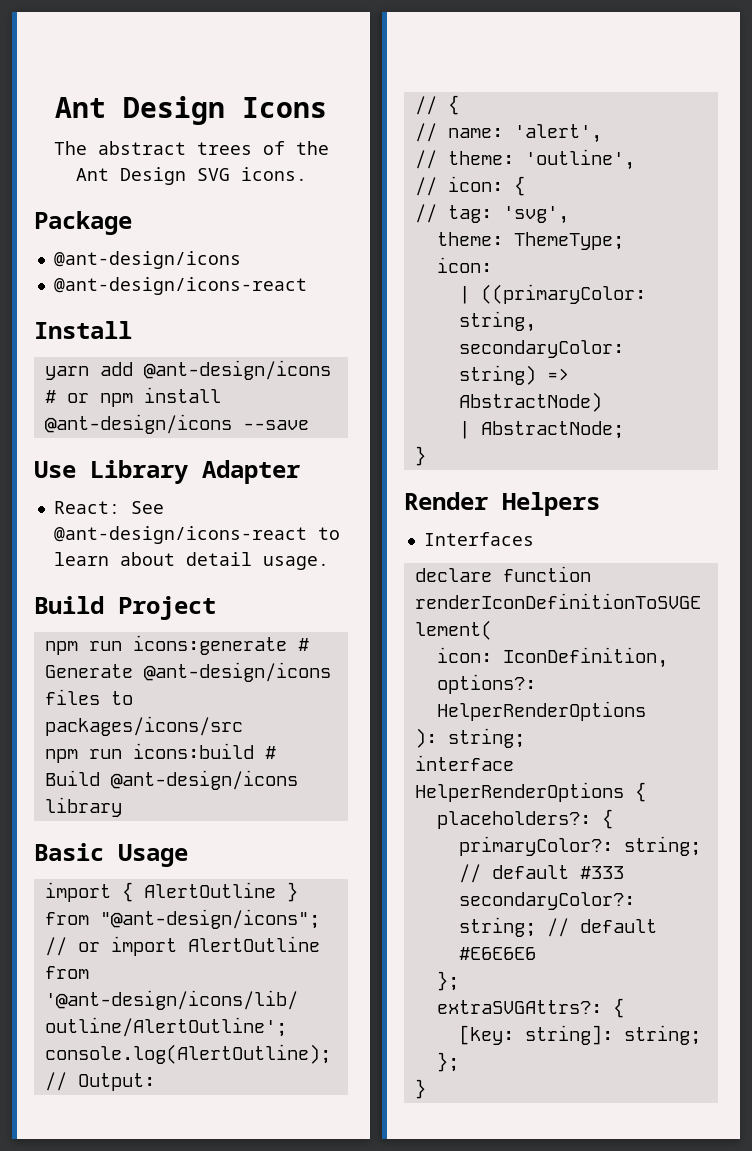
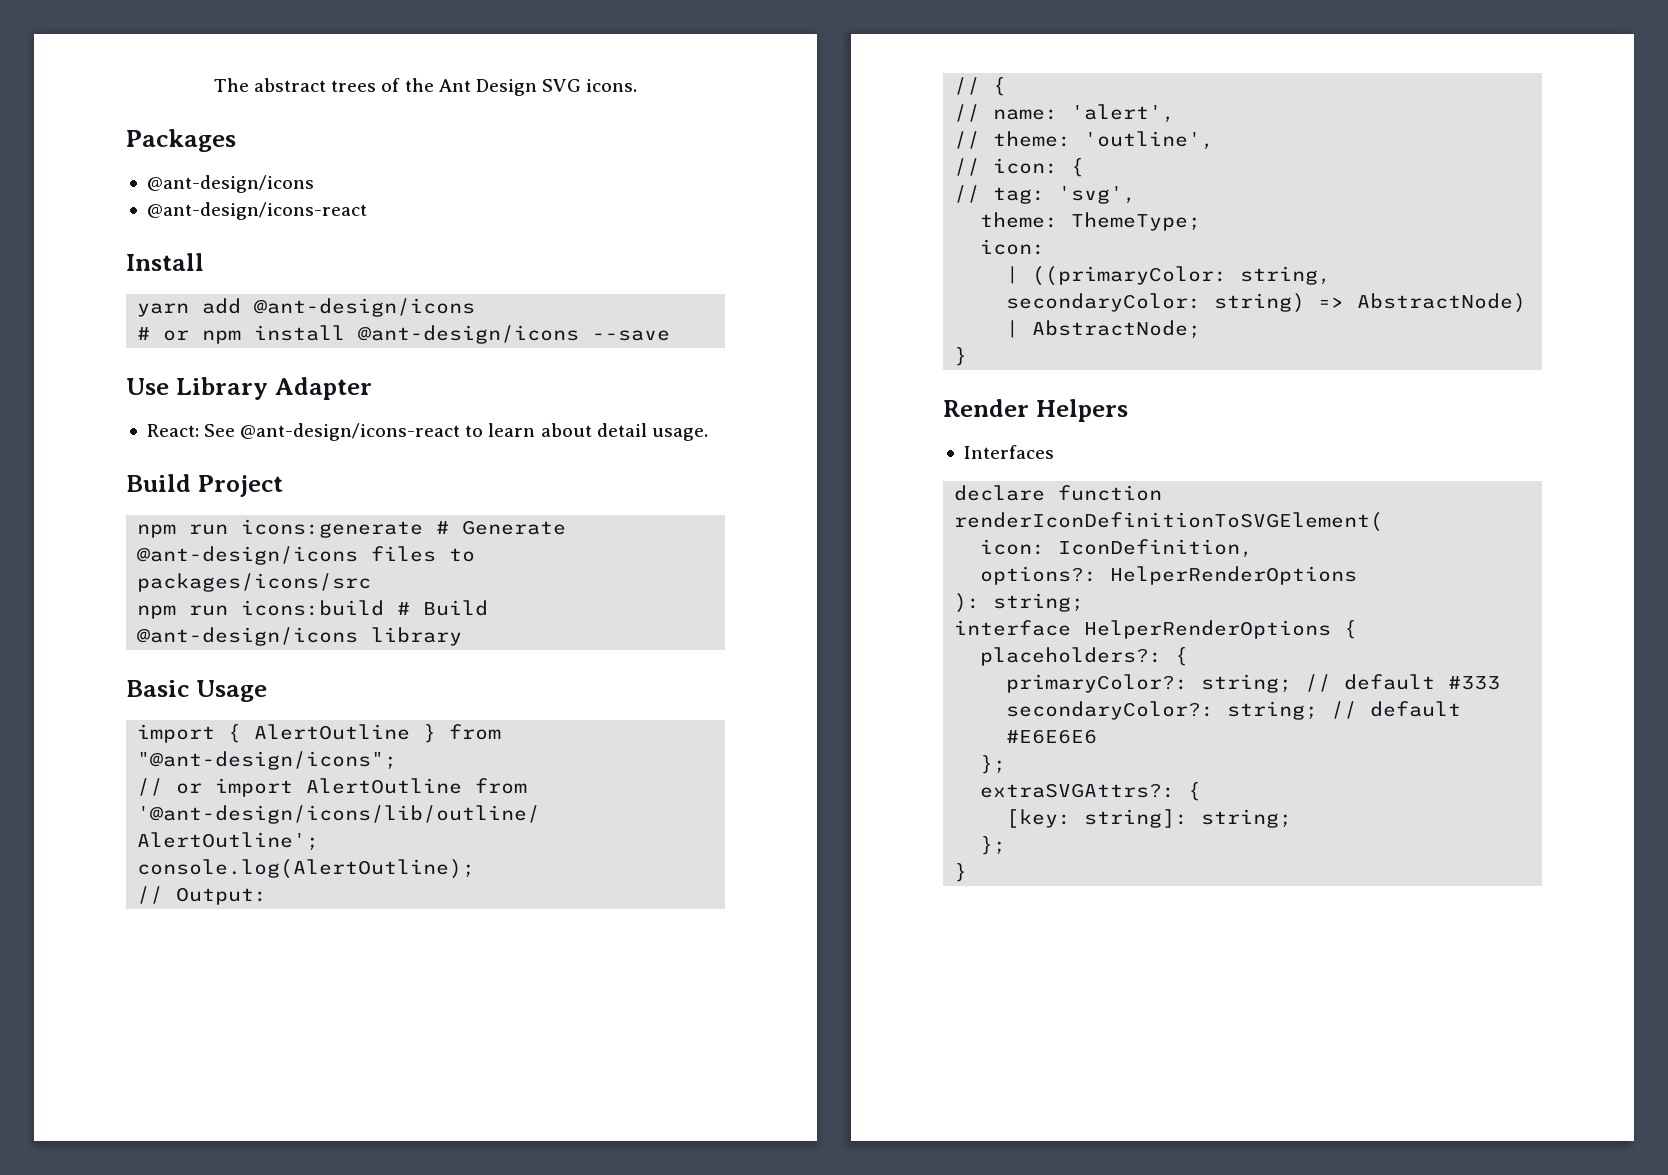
[55,96,327,125] Ant Design Icons // -> (213, 85) none
[34,211,132,235] Package -> [126,129,236,152] Packages

